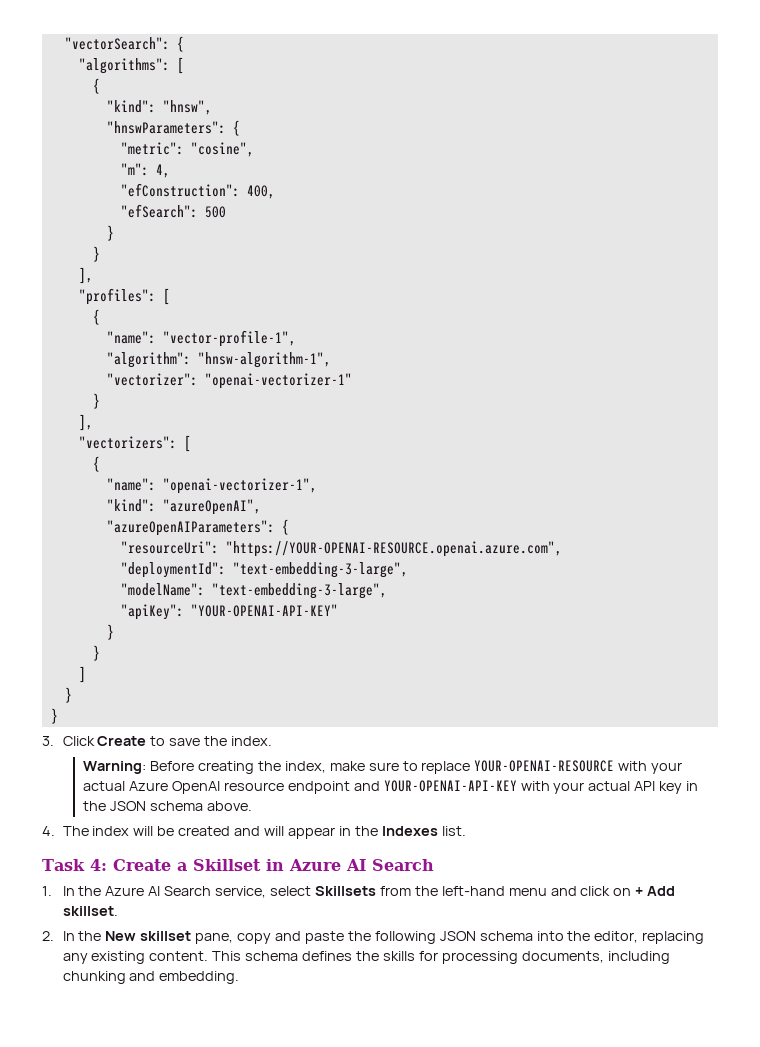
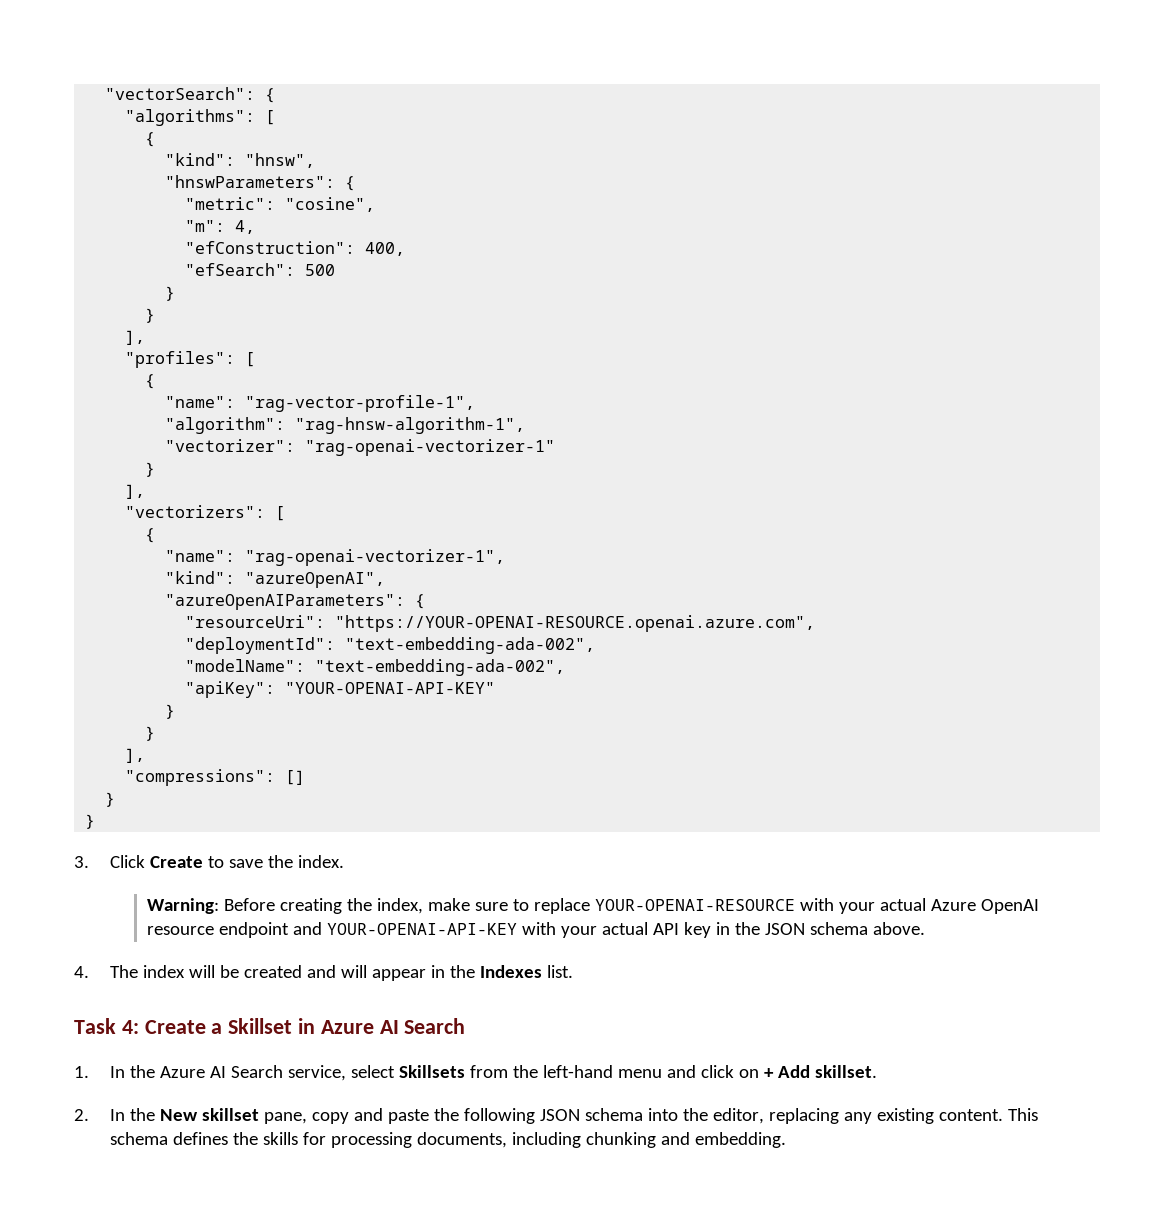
[162,330,296,347] "vector-profile-1", -> [245,395,476,412] "rag-vector-profile-1",
[197,352,331,368] "hnsw-algorithm-1", -> [295,417,526,434] "rag-hnsw-algorithm-1",
[204,373,352,389] "openai-vectorizer-1" -> [305,439,556,456] "rag-openai-vectorizer-1"
[162,478,317,494] "openai-vectorizer-1", -> [245,549,506,566] "rag-openai-vectorizer-1",
[232,562,408,578] "text-embedding-3-large", -> [345,637,596,654] "text-embedding-ada-002",
[211,583,387,599] "text-embedding-3-large", -> [315,659,566,676] "text-embedding-ada-002",
[78,666,86,683] ] -> [125,748,146,763] [125,769,306,786] ], // "compressions": []

